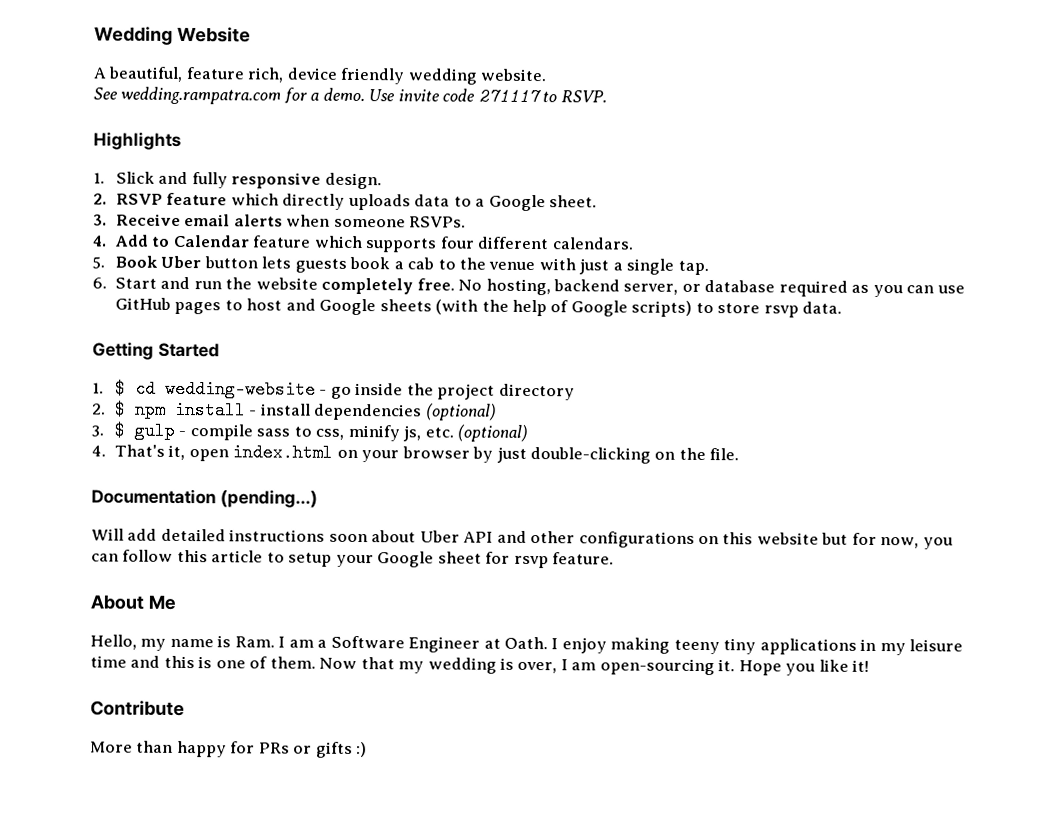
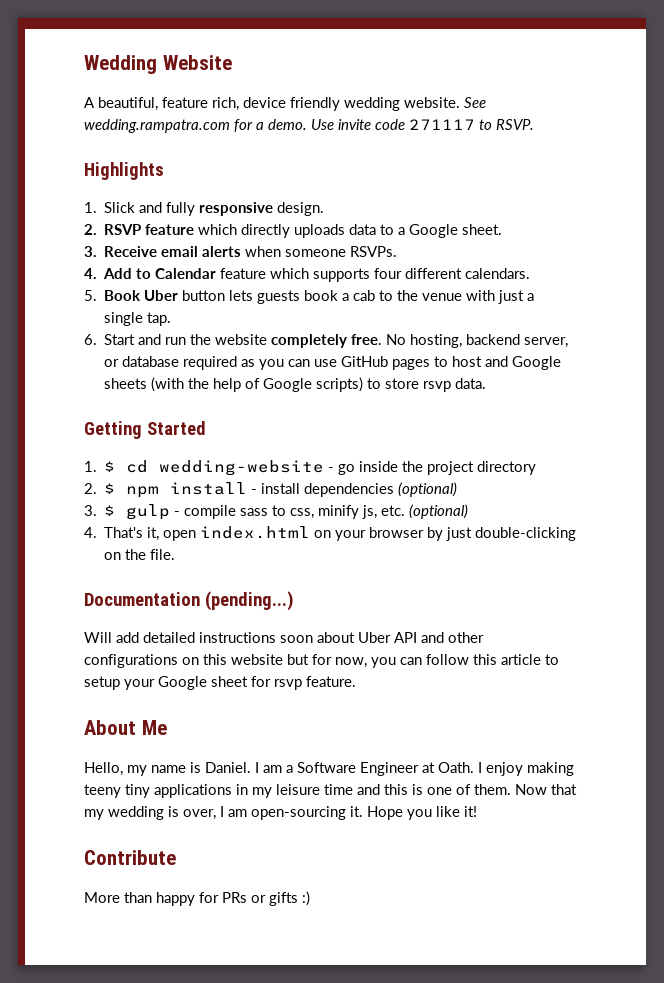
(548, 75) // -> (460, 102) none
[234,636,275,648] Ram. -> [205,762,251,773] Daniel.

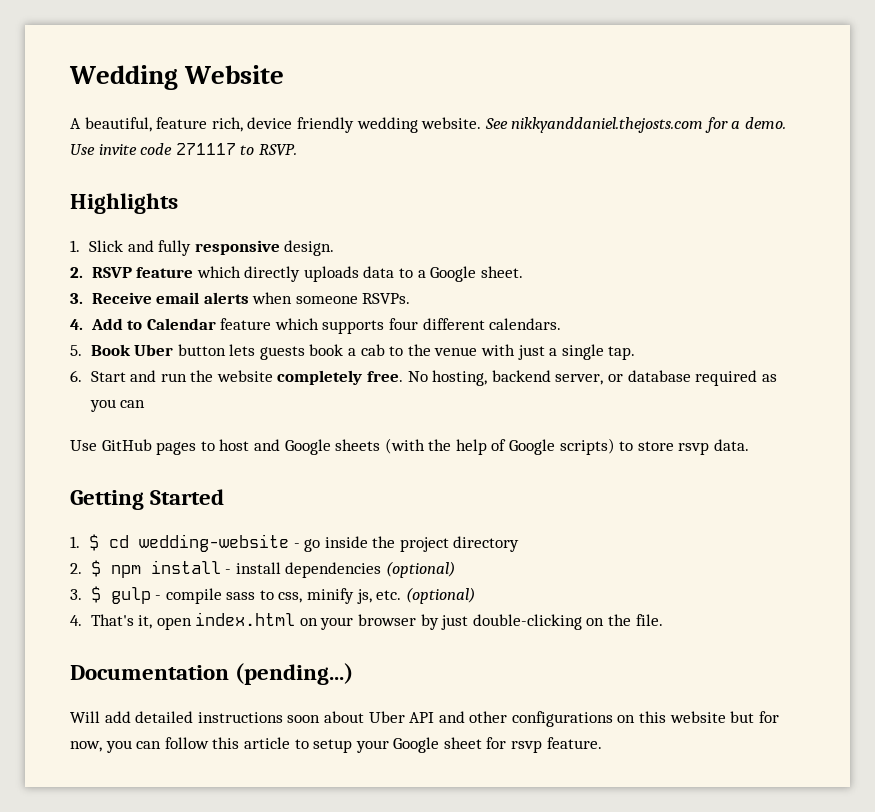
[84,119,230,133] wedding.rampatra.com -> [511,117,704,133] nikkyanddaniel.thejosts.com
[314,359,338,367] use -> [70,440,97,451] // Use
[84,720,167,735] [84,762,574,776] [84,784,577,798] [84,806,477,820] [84,850,176,865] [84,891,310,906] // About Me // Hello, my name is Daniel. I am a Software Engineer at Oath. I enjoy making teeny tiny applications in my leisure time and this is one of them. Now that my wedding is over, I am open-sourcing it. Hope you like it! // Contribute // More than happy for PRs or gifts :) -> (602, 743) none

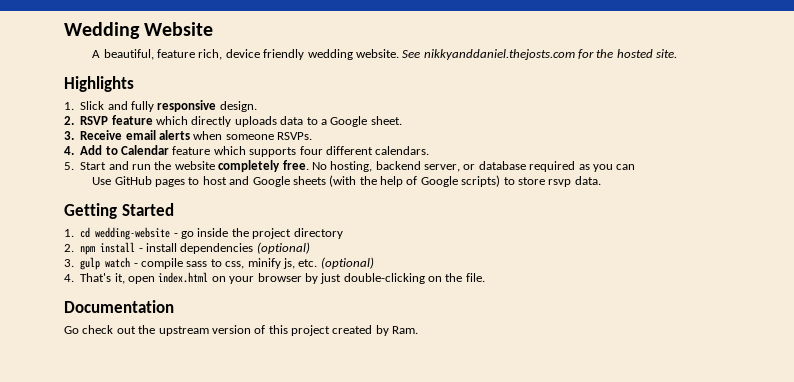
[731,117,787,129] [70,143,297,156] a demo. Use invite code 271117 to RSVP. -> [596,49,678,58] the hosted site.
[90,344,636,360] [70,370,82,382] Book Uber button lets guests book a cab to the venue with just a single tap. // 6. -> (74, 166) none
[88,534,99,551] $ -> (74, 233) none
[90,560,101,577] $ -> (74, 248) none
[90,586,151,604] $ gulp -> [80,257,131,270] gulp watch
[235,663,354,685] [70,711,779,727] [70,737,602,753] (pending...) // Will add detailed instructions soon about Uber API and other configurations on this website but for now, you can follow this article to setup your Google sheet for rsvp feature. -> [64,325,419,336] // Go check out the upstream version of this project created by Ram.

